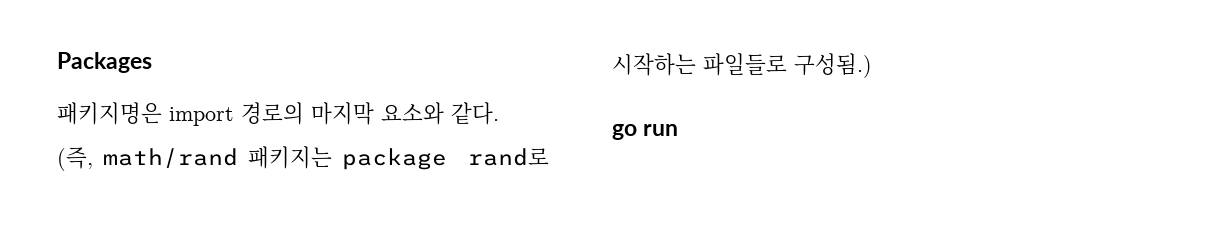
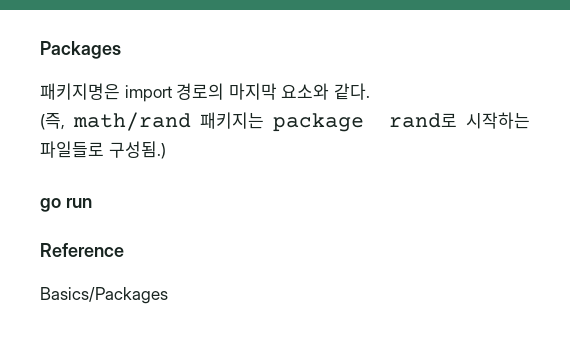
(679, 130) none -> [40,243,124,257] [40,287,168,304] // Reference // Basics/Packages

